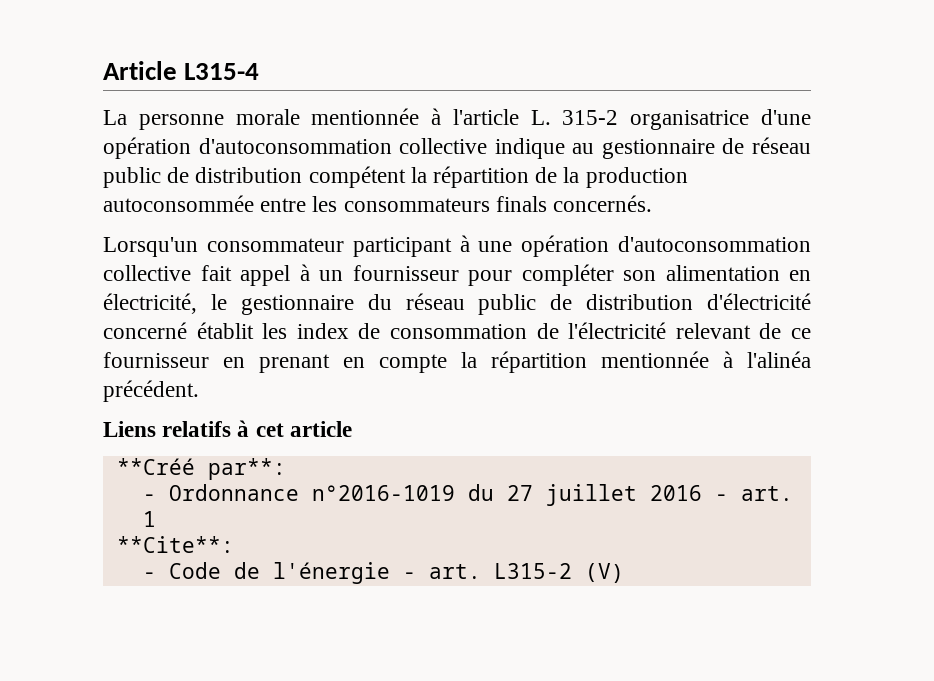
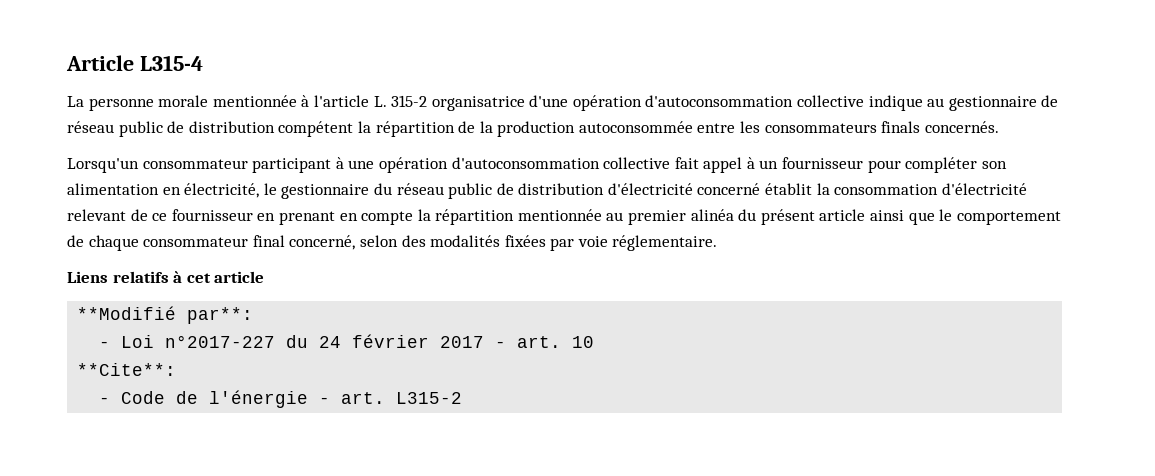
[262,322,667,339] les index de consommation de l'électricité -> [816,183,1027,195] la consommation d'électricité
[723,351,811,368] [103,380,199,402] à l'alinéa précédent. -> [606,209,1061,225] [67,235,718,251] au premier alinéa du présent article ainsi que le comportement de chaque consommateur final concerné, selon des modalités fixées par voie réglementaire.
[116,458,195,475] **Créé -> [77,306,177,320] **Modifié
[168,484,793,506] [142,511,156,527] Ordonnance n°2016-1019 du 27 juillet 2016 - art. 1 -> [121,334,595,348] Loi n°2017-227 du 24 février 2017 - art. 10
[584,563,624,583] (V) -> (463, 398) none

